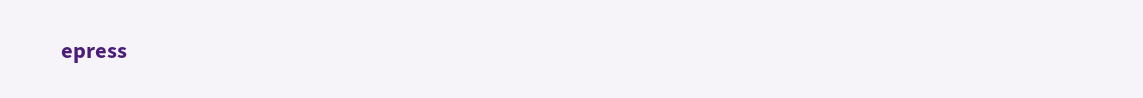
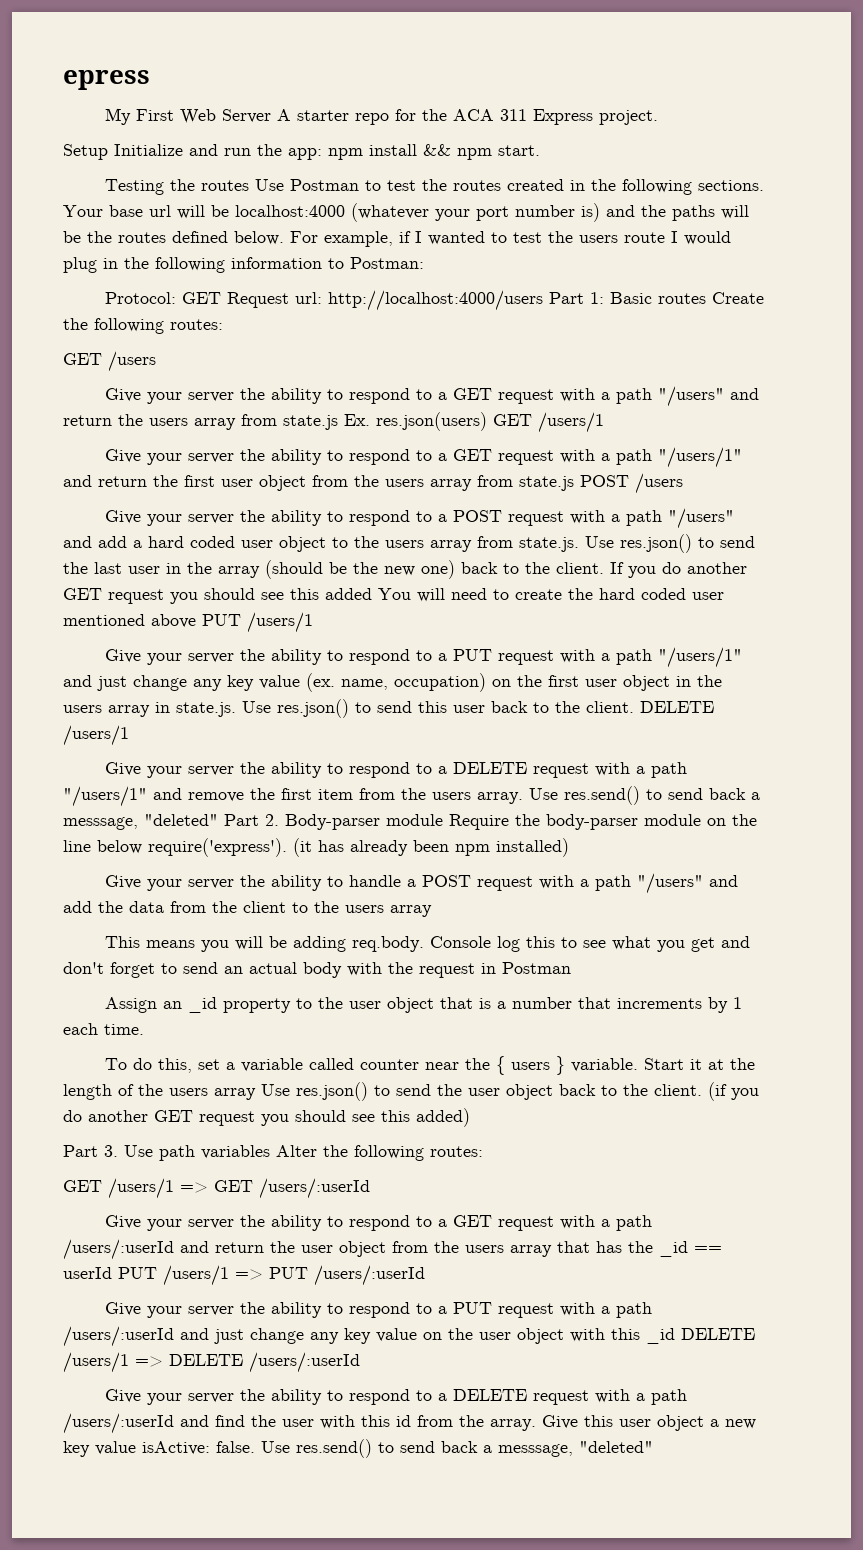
(127, 55) none -> [105,108,659,125] [63,144,540,160] [105,179,765,195] [63,203,749,222] [63,231,731,247] [63,257,424,273] [105,290,765,311] [63,318,223,334] [63,351,156,372] [105,386,760,407] [63,412,604,433] [105,447,743,468] [63,473,683,494] [105,508,735,529] [63,534,755,553] [63,560,747,579] [63,588,724,604] [63,612,313,633] [105,647,743,668] [63,673,722,692] [63,699,714,718] [63,725,129,746] [105,762,688,778] [63,786,760,807] [63,814,757,830] [63,838,569,857] [105,873,739,894] [63,901,432,917] [105,936,751,952] [63,962,571,978] [105,997,743,1013] [63,1023,144,1035] [105,1056,756,1075] [63,1082,759,1101] [63,1108,470,1127] [63,1145,483,1161] [63,1178,370,1199] [105,1215,653,1231] [63,1239,722,1260] [63,1265,425,1286] [105,1302,653,1318] [63,1326,755,1347] [63,1352,360,1373] [105,1389,688,1405] [63,1413,756,1434] [63,1439,653,1458] // My First Web Server A starter repo for the ACA 311 Express project. // Setup Initialize and run the app: npm install && npm start. // Testing the routes Use Postman to test the routes created in the following sections. Your base url will be localhost:4000 (whatever your port number is) and the paths will be the routes defined below. For example, if I wanted to test the users route I would plug in the following information to Postman: // Protocol: GET Request url: http://localhost:4000/users Part 1: Basic routes Create the following routes: // GET /users // Give your server the ability to respond to a GET request with a path "/users" and return the users array from state.js Ex. res.json(users) GET /users/1 // Give your server the ability to respond to a GET request with a path "/users/1" and return the first user object from the users array from state.js POST /users // Give your server the ability to respond to a POST request with a path "/users" and add a hard coded user object to the users array from state.js. Use res.json() to send the last user in the array (should be the new one) back to the client. If you do another GET request you should see this added You will need to create the hard coded user mentioned above PUT /users/1 // Give your server the ability to respond to a PUT request with a path "/users/1" and just change any key value (ex. name, occupation) on the first user object in the users array in state.js. Use res.json() to send this user back to the client. DELETE /users/1 // Give your server the ability to respond to a DELETE request with a path "/users/1" and remove the first item from the users array. Use res.send() to send back a messsage, "deleted" Part 2. Body-parser module Require the body-parser module on the line below require('express'). (it has already been npm installed) // Give your server the ability to handle a POST request with a path "/users" and add the data from the client to the users array // This means you will be adding req.body. Console log this to see what you get and don't forget to send an actual body with the request in Postman // Assign an _id property to the user object that is a number that increments by 1 each time. // To do this, set a variable called counter near the { users } variable. Start it at the length of the users array Use res.json() to send the user object back to the client. (if you do another GET request you should see this added) // Part 3. Use path variables Alter the following routes: // GET /users/1 => GET /users/:userId // Give your server the ability to respond to a GET request with a path /users/:userId and return the user object from the users array that has the _id == userId PUT /users/1 => PUT /users/:userId // Give your server the ability to respond to a PUT request with a path /users/:userId and just change any key value on the user object with this _id DELETE /users/1 => DELETE /users/:userId // Give your server the ability to respond to a DELETE request with a path /users/:userId and find the user with this id from the array. Give this user object a new key value isActive: false. Use res.send() to send back a messsage, "deleted"

